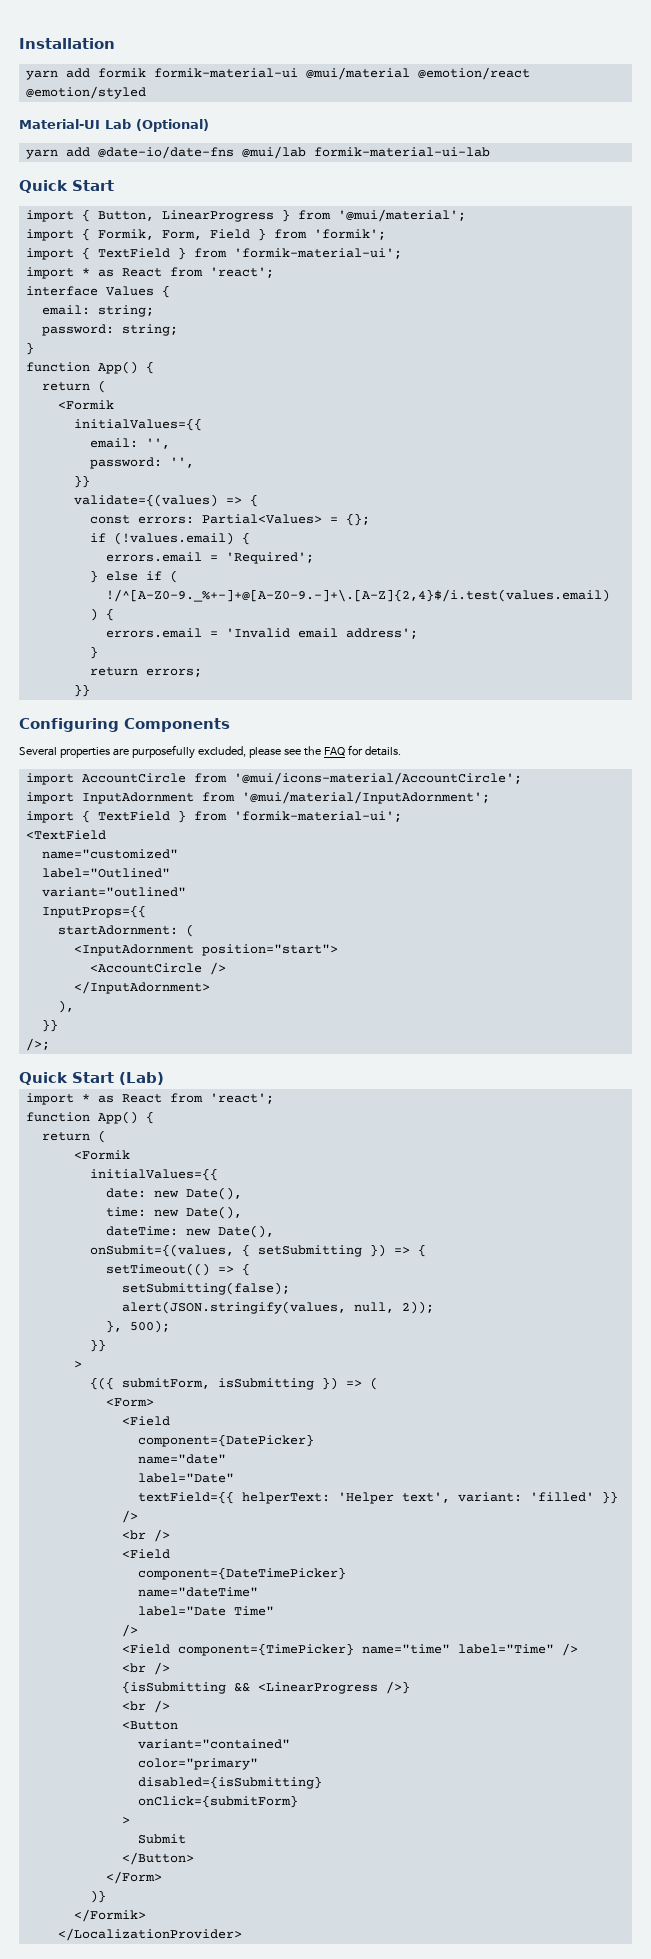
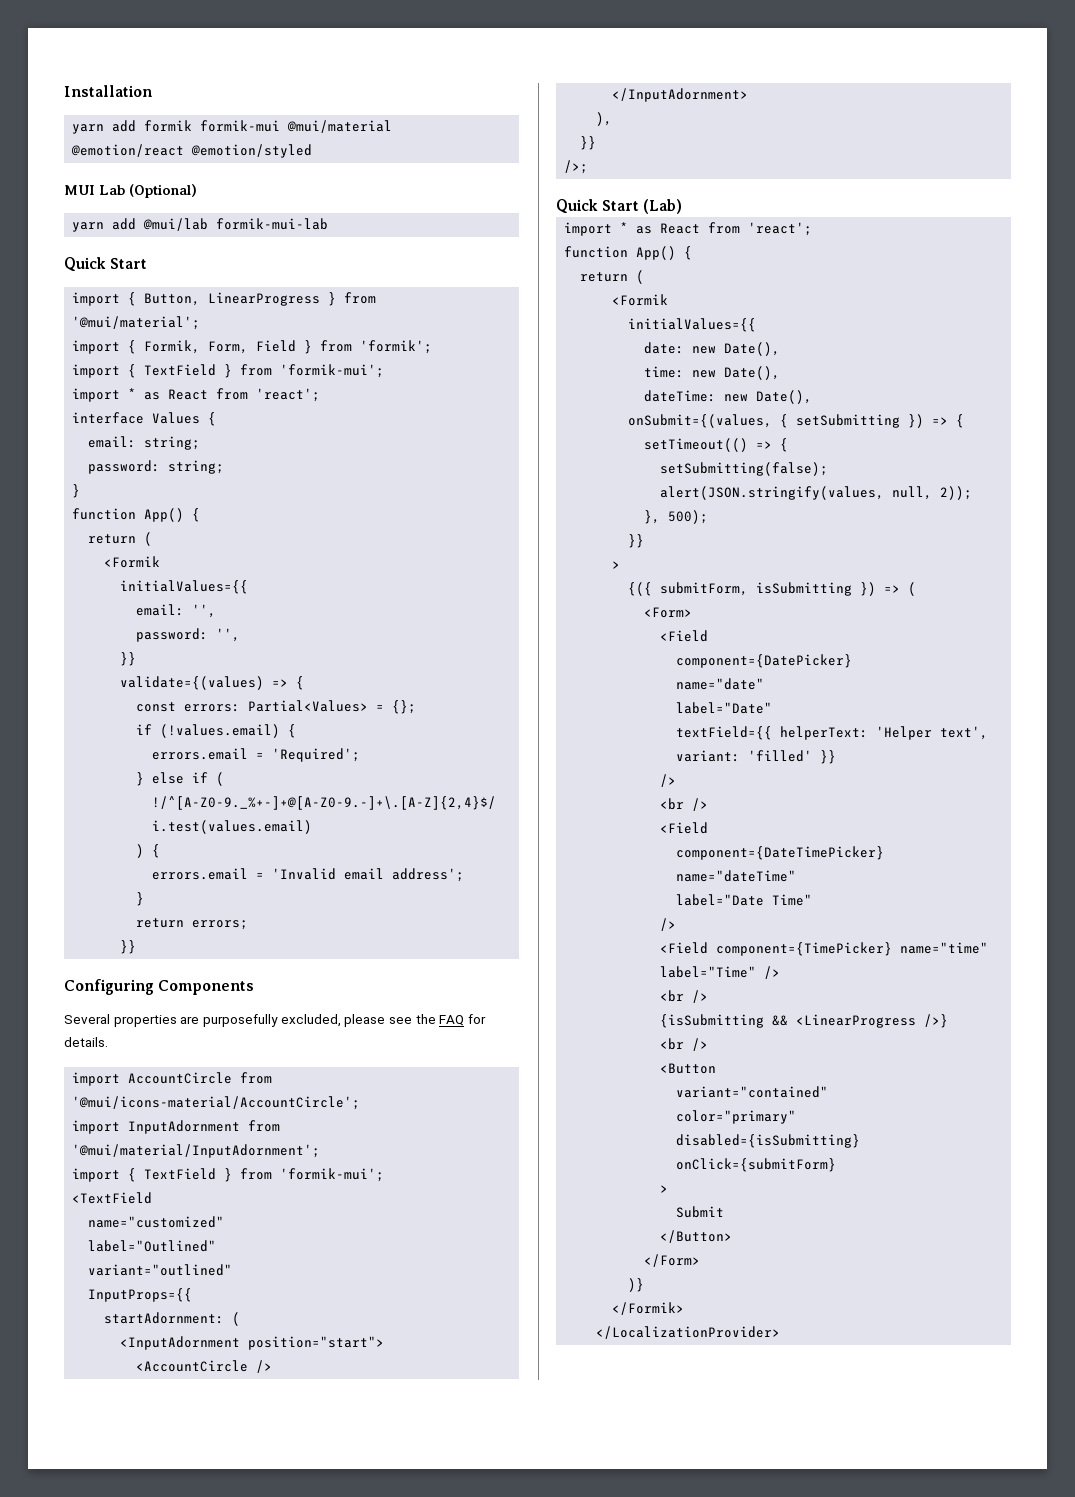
[153,68,298,78] formik-material-ui -> [200,120,281,132] formik-mui
[19,119,100,129] Material-UI -> [64,185,95,195] MUI
[97,146,490,159] @date-io/date-fns @mui/lab formik-material-ui-lab -> [143,218,329,231] @mui/lab formik-mui-lab
[233,248,402,259] 'formik-material-ui'; -> [280,364,385,378] 'formik-mui';
[233,811,402,822] 'formik-material-ui'; -> [280,1168,385,1182] 'formik-mui';

